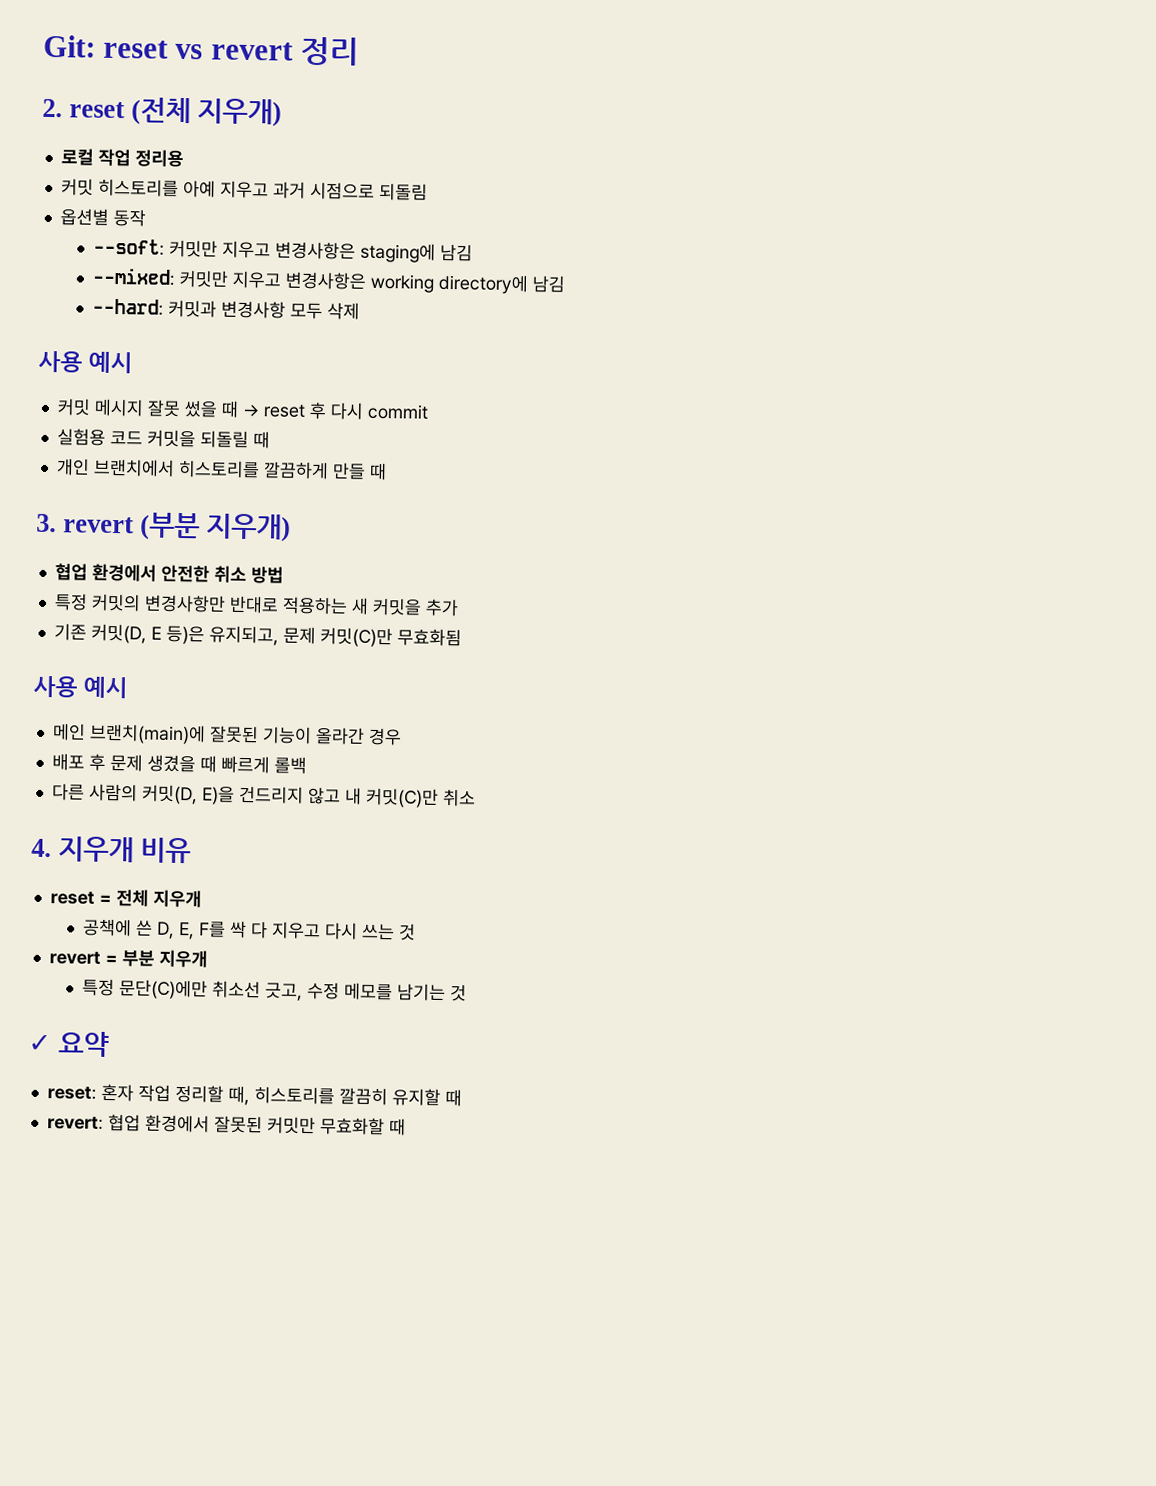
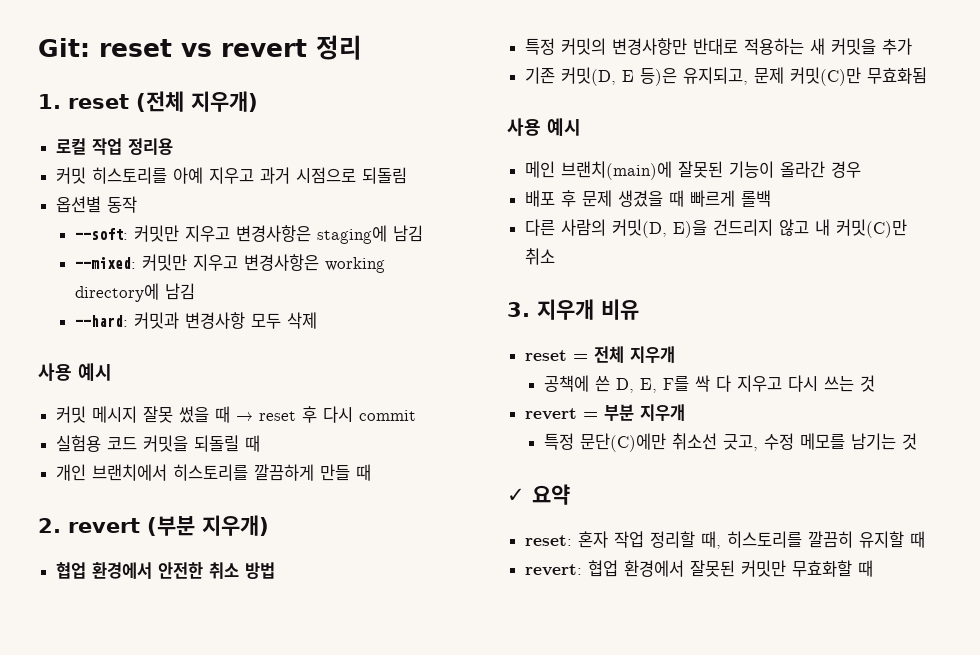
[42,98,63,118] 2. -> [38,94,61,109] 1.
[36,513,57,533] 3. -> [38,518,61,533] 2.
[31,838,52,858] 4. -> [507,302,530,317] 3.

